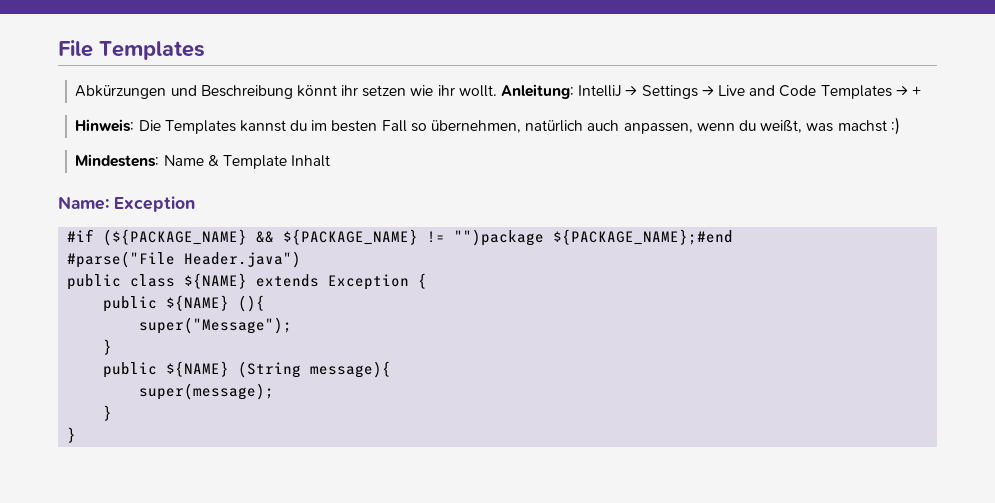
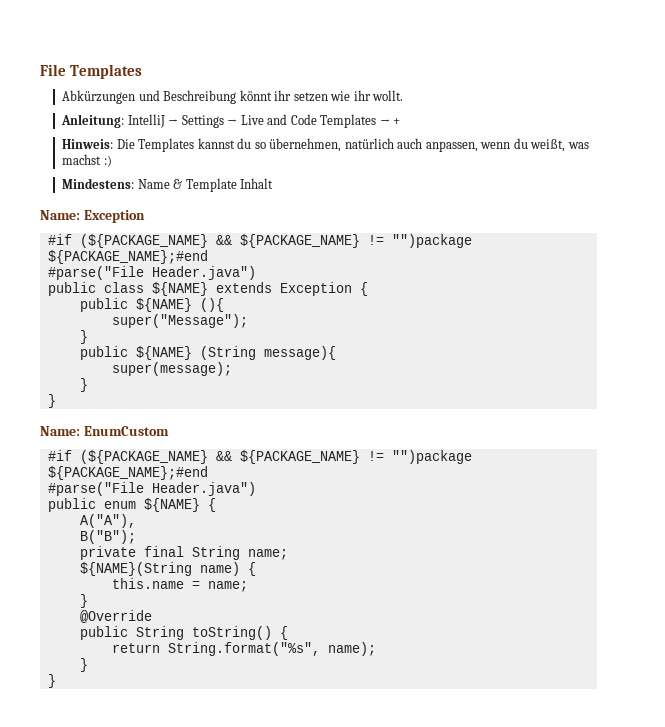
(497, 91) none -> (404, 95) //
[311,120,407,132] im besten Fall -> (252, 143) none
(77, 435) none -> [40,426,169,436] [47,450,472,464] [47,466,208,480] [47,482,256,496] [47,498,216,512] [79,514,136,528] [79,530,136,544] [79,546,288,560] [79,562,256,576] [111,578,248,592] [79,594,88,608] [79,610,152,623] [79,626,288,640] [111,642,376,656] [79,658,88,672] [47,674,56,688] // Name: EnumCustom // #if (${PACKAGE_NAME} && ${PACKAGE_NAME} != "")package ${PACKAGE_NAME};#end // #parse("File Header.java") // public enum ${NAME} { // A("A"), // B("B"); // private final String name; // ${NAME}(String name) { // this.name = name; // } // @Override // public String toString() { // return String.format("%s", name); // } // }

